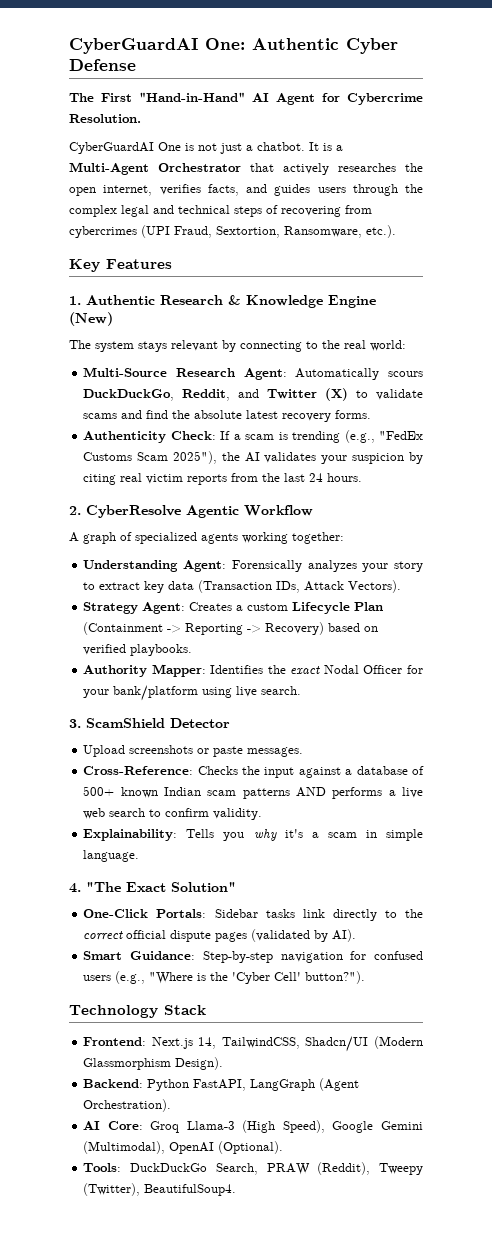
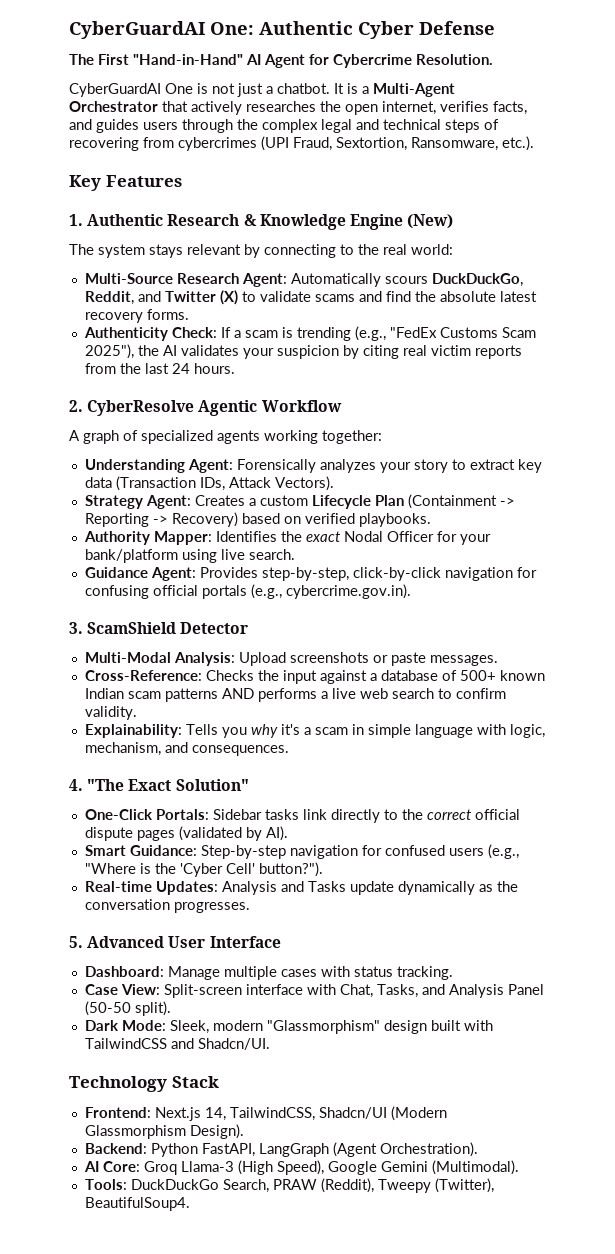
(302, 690) none -> [84,567,537,581] [84,584,411,599] // Guidance Agent: Provides step-by-step, click-by-click navigation for confusing official portals (e.g., cybercrime.gov.in).
(230, 723) none -> [84,652,235,666] Multi-Modal Analysis:
[83,850,140,862] language. -> [414,724,545,738] [84,742,289,756] language with logic, mechanism, and consequences.
(366, 977) none -> [84,881,518,895] [84,899,250,913] [69,936,281,948] [84,966,453,980] [84,984,544,998] [84,1001,171,1016] [84,1020,493,1034] [84,1038,270,1050] // Real-time Updates: Analysis and Tasks update dynamically as the conversation progresses. // 5. Advanced User Interface // Dashboard: Manage multiple cases with status tracking. // Case View: Split-screen interface with Chat, Tasks, and Analysis Panel (50-50 split). // Dark Mode: Sleek, modern "Glassmorphism" design built with TailwindCSS and Shadcn/UI.
[83,1141,284,1154] (Multimodal), OpenAI (Optional). -> [431,1160,519,1175] (Multimodal).

